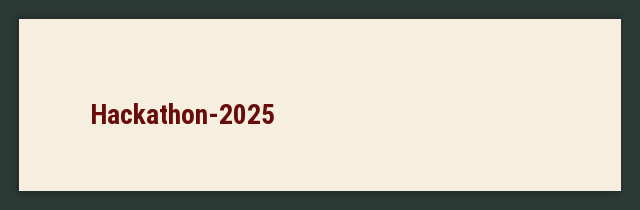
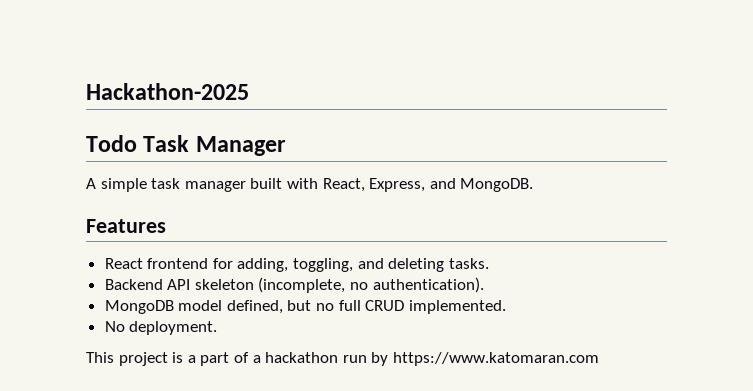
(275, 113) none -> [86,135,286,156] [86,178,534,192] [86,219,166,233] [104,258,489,272] [104,277,484,293] [104,300,506,314] [104,321,218,335] [86,352,599,366] // Todo Task Manager // A simple task manager built with React, Express, and MongoDB. // Features // React frontend for adding, toggling, and deleting tasks. // Backend API skeleton (incomplete, no authentication). // MongoDB model defined, but no full CRUD implemented. // No deployment. // This project is a part of a hackathon run by https://www.katomaran.com

